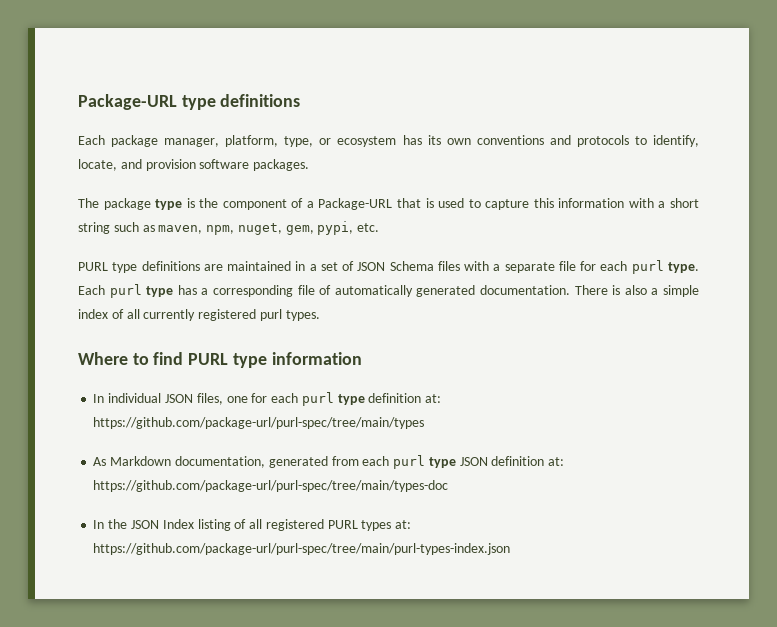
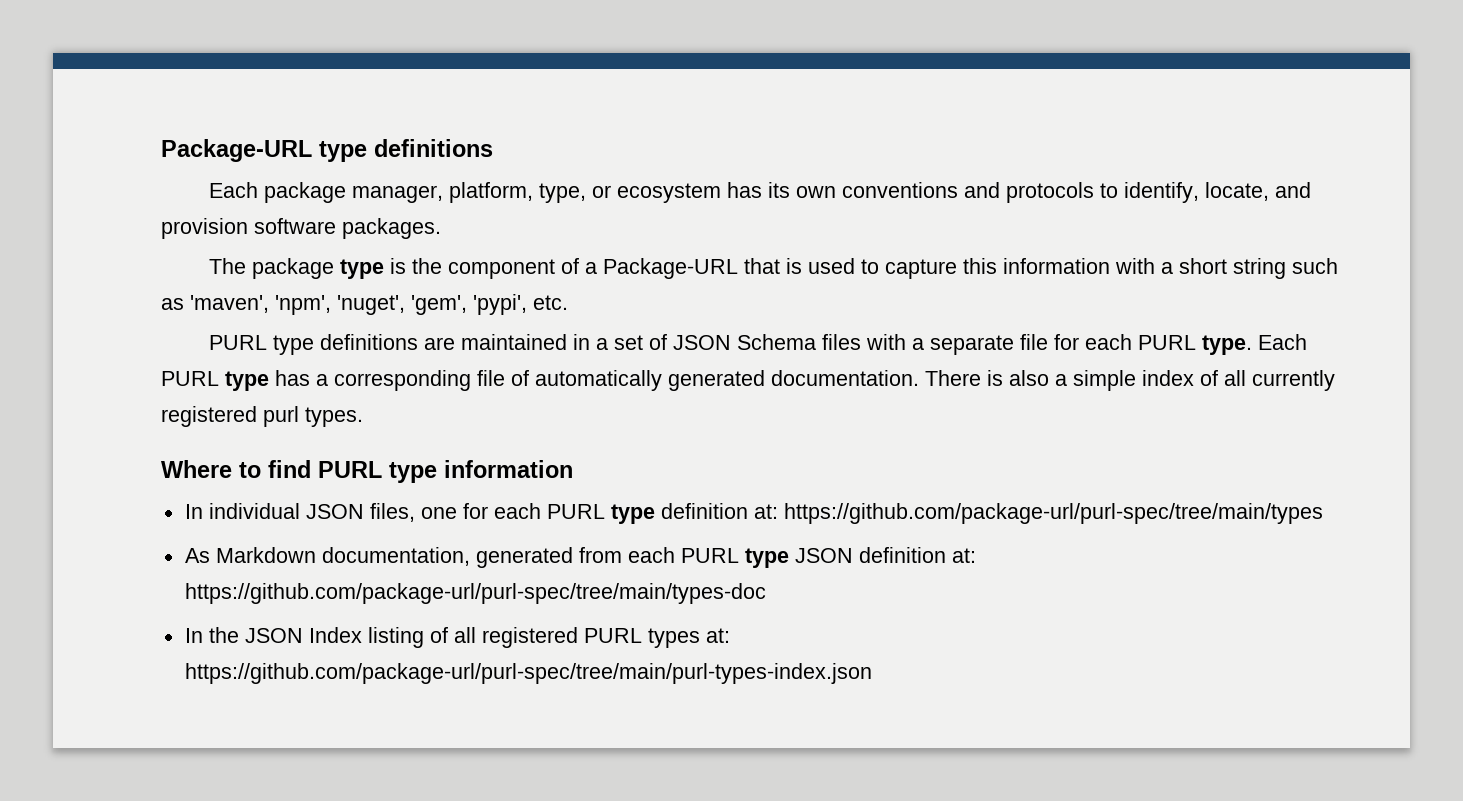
[158,221,354,235] maven, npm, nuget, gem, pypi, -> [190,294,527,315] 'maven', 'npm', 'nuget', 'gem', 'pypi',
[631,260,664,274] purl -> [1138,335,1197,350] PURL
[109,284,142,298] purl -> [161,371,219,386] PURL
[301,392,334,406] purl -> [546,504,605,519] PURL
[393,455,426,469] purl -> [680,548,739,563] PURL

